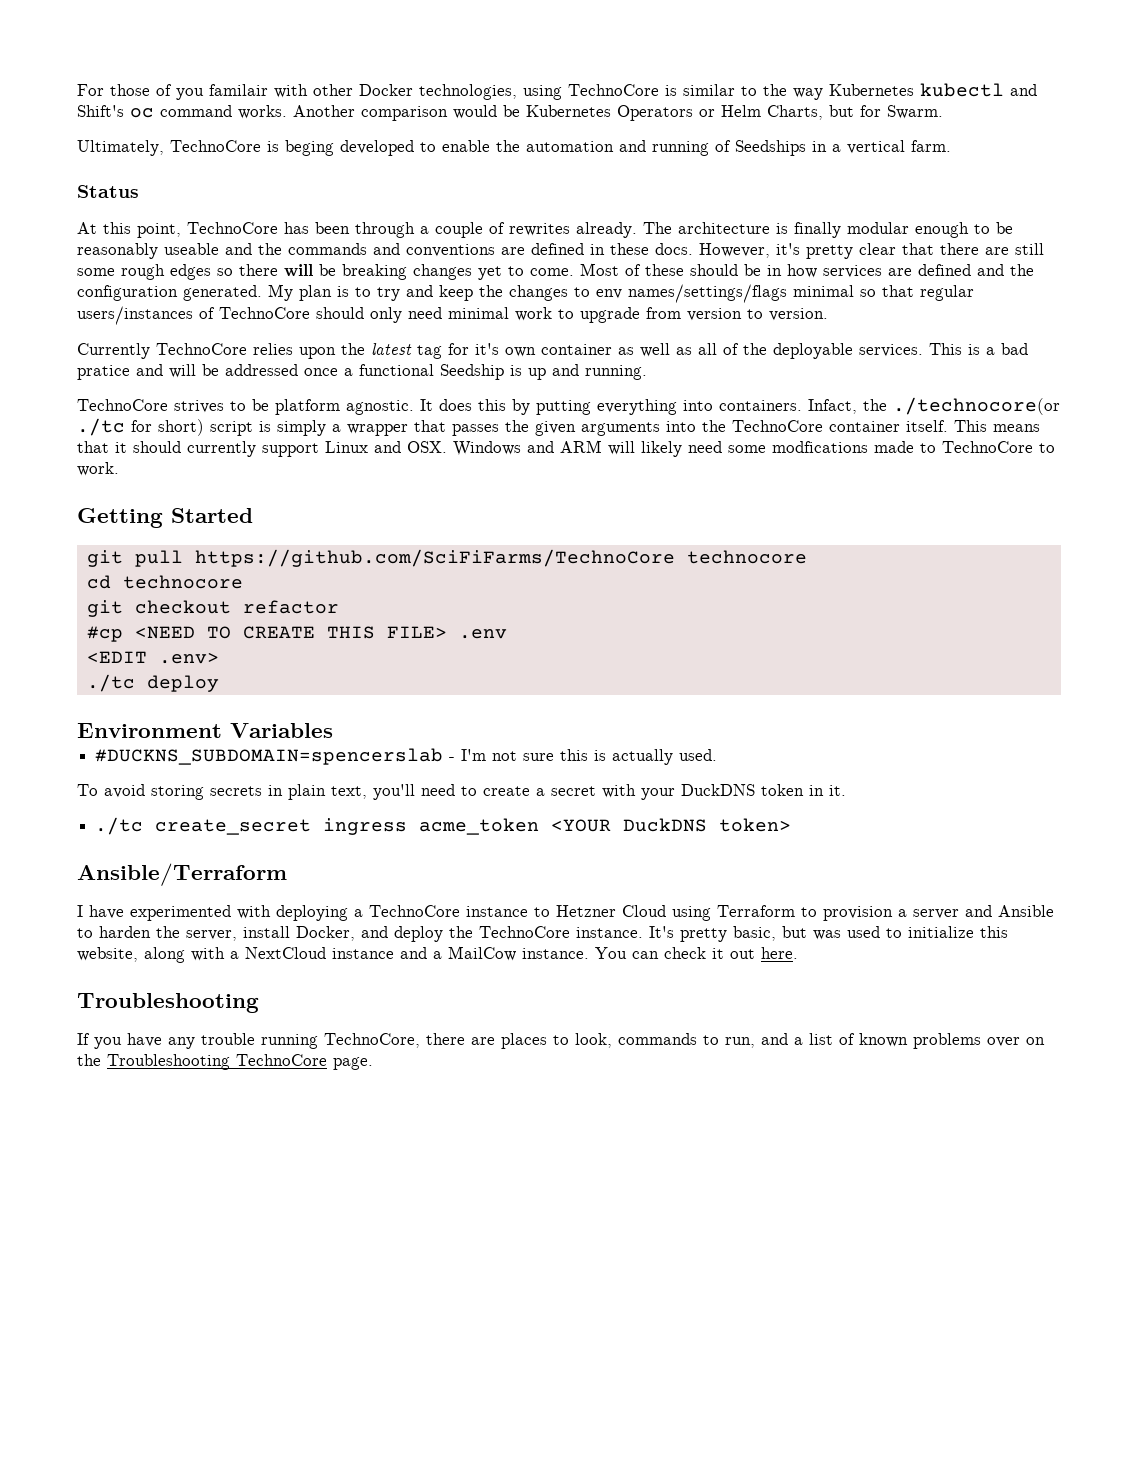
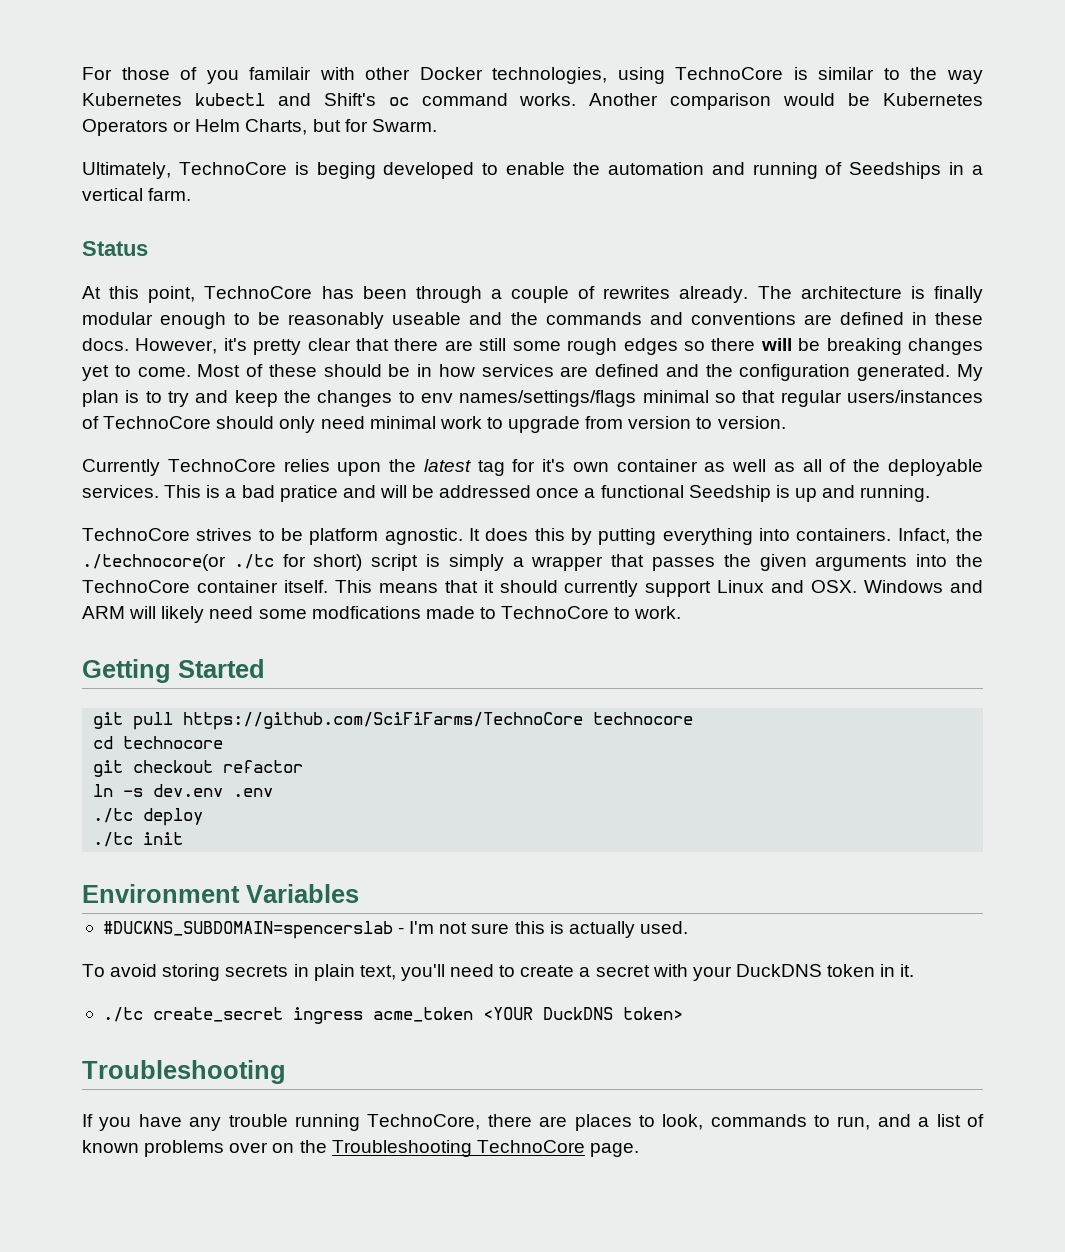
[86,626,447,642] #cp <NEED TO CREATE THIS FILE> -> [93,784,224,797] ln -s dev.env
[86,651,219,664] // <EDIT .env> -> (274, 792) none
(219, 683) none -> [93,832,184,847] // ./tc init
[77,863,287,886] [77,905,1054,921] [77,926,1008,942] [77,946,798,963] // Ansible/Terraform // I have experimented with deploying a TechnoCore instance to Hetzner Cloud using Terraform to provision a server and Ansible to harden the server, install Docker, and deploy the TechnoCore instance. It's pretty basic, but was used to initialize this website, along with a NextCloud instance and a MailCow instance. You can check it out here. -> (683, 1013) none

